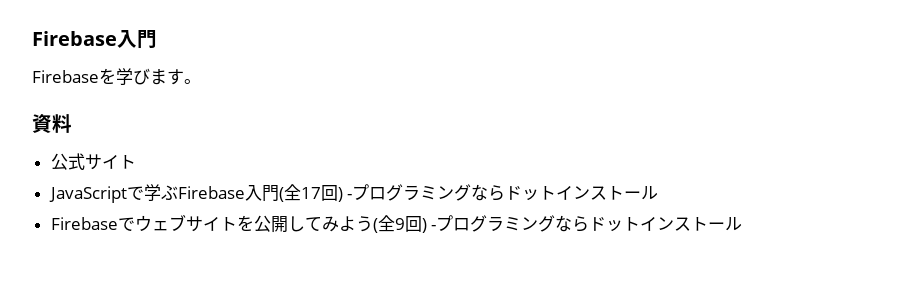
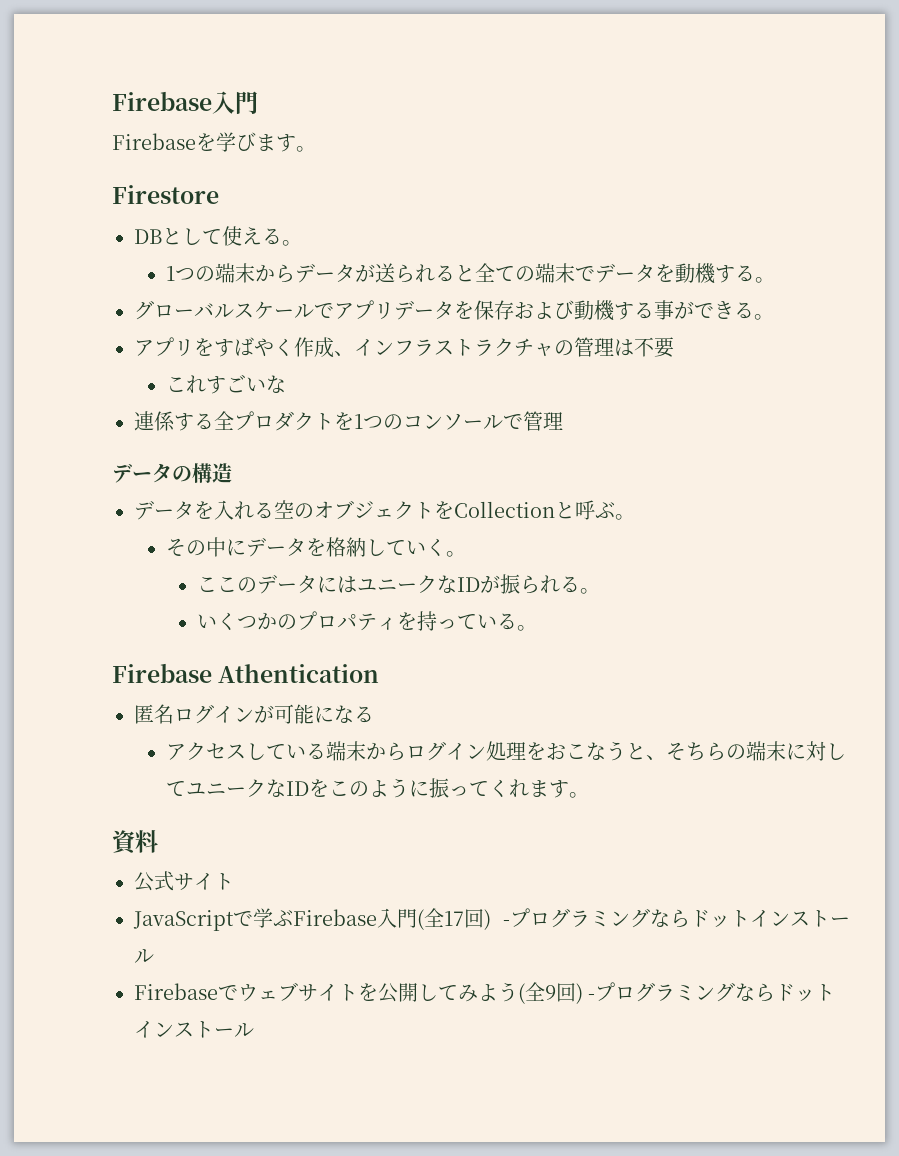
(201, 81) none -> [112,185,219,204] [134,226,302,246] [165,263,775,284] [134,300,774,321] [134,337,674,358] [165,374,286,394] [134,411,563,431] [112,463,232,483] [134,500,635,520] [165,537,466,557] [197,574,601,594] [197,611,538,631] [112,663,380,683] [134,704,374,724] [165,741,846,761] [165,778,589,798] // Firestore // DBとして使える。 // 1つの端末からデータが送られると全ての端末でデータを動機する。 // グローバルスケールでアプリデータを保存および動機する事ができる。 // アプリをすばやく作成、インフラストラクチャの管理は不要 // これすごいな // 連係する全プロダクトを1つのコンソールで管理 // データの構造 // データを入れる空のオブジェクトをCollectionと呼ぶ。 // その中にデータを格納していく。 // ここのデータにはユニークなIDが振られる。 // いくつかのプロパティを持っている。 // Firebase Athentication // 匿名ログインが可能になる // アクセスしている端末からログイン処理をおこなうと、そちらの端末に対してユニークなIDをこのように振ってくれます。

